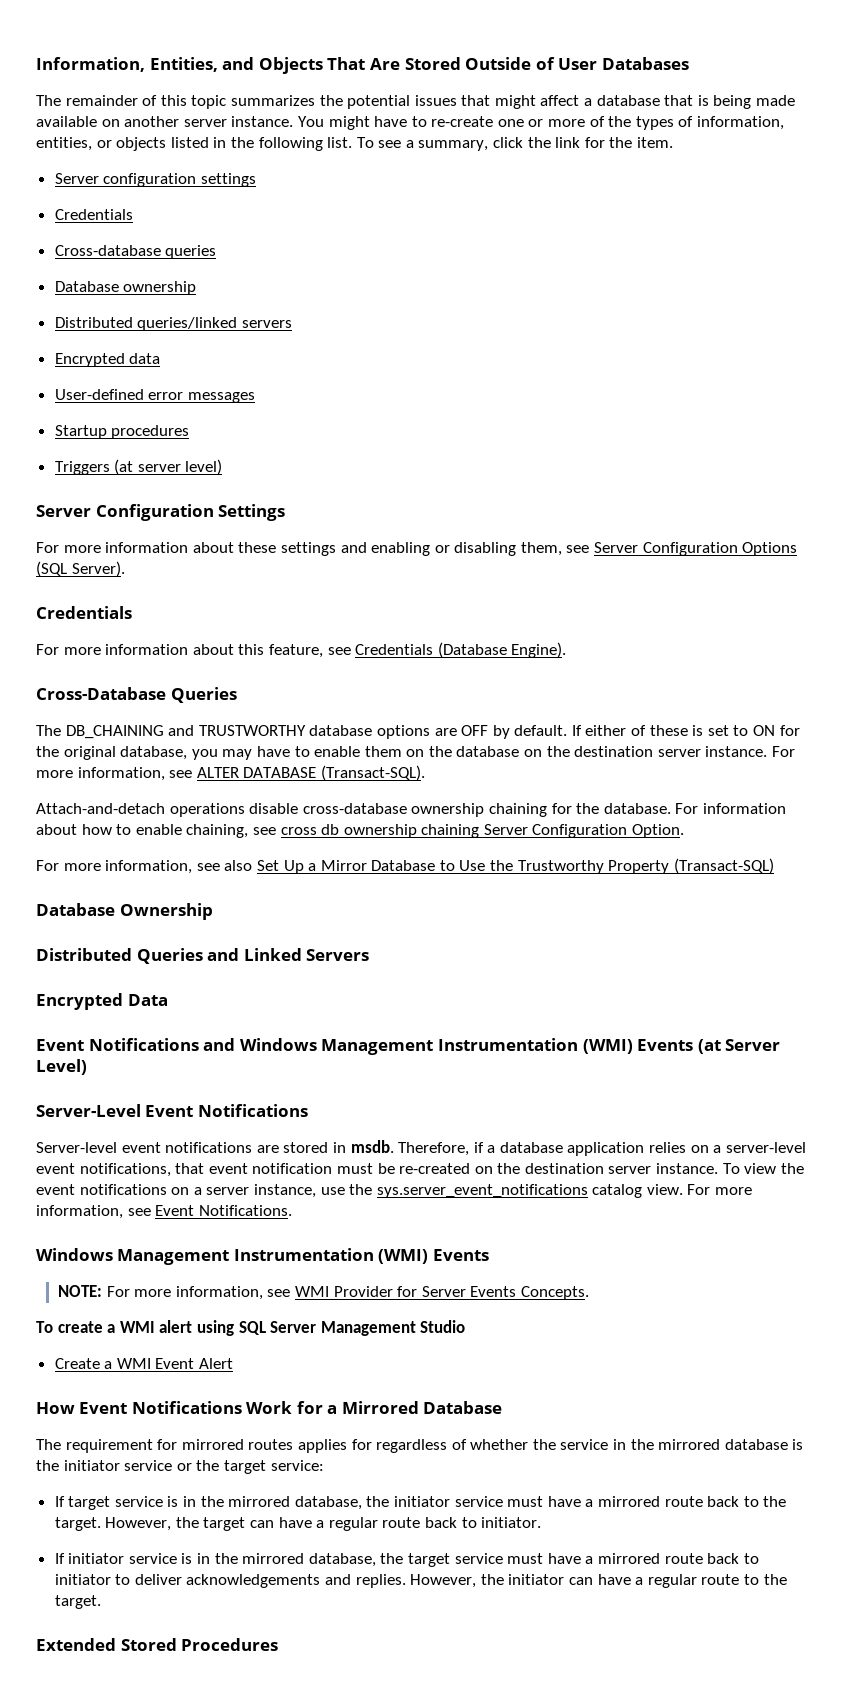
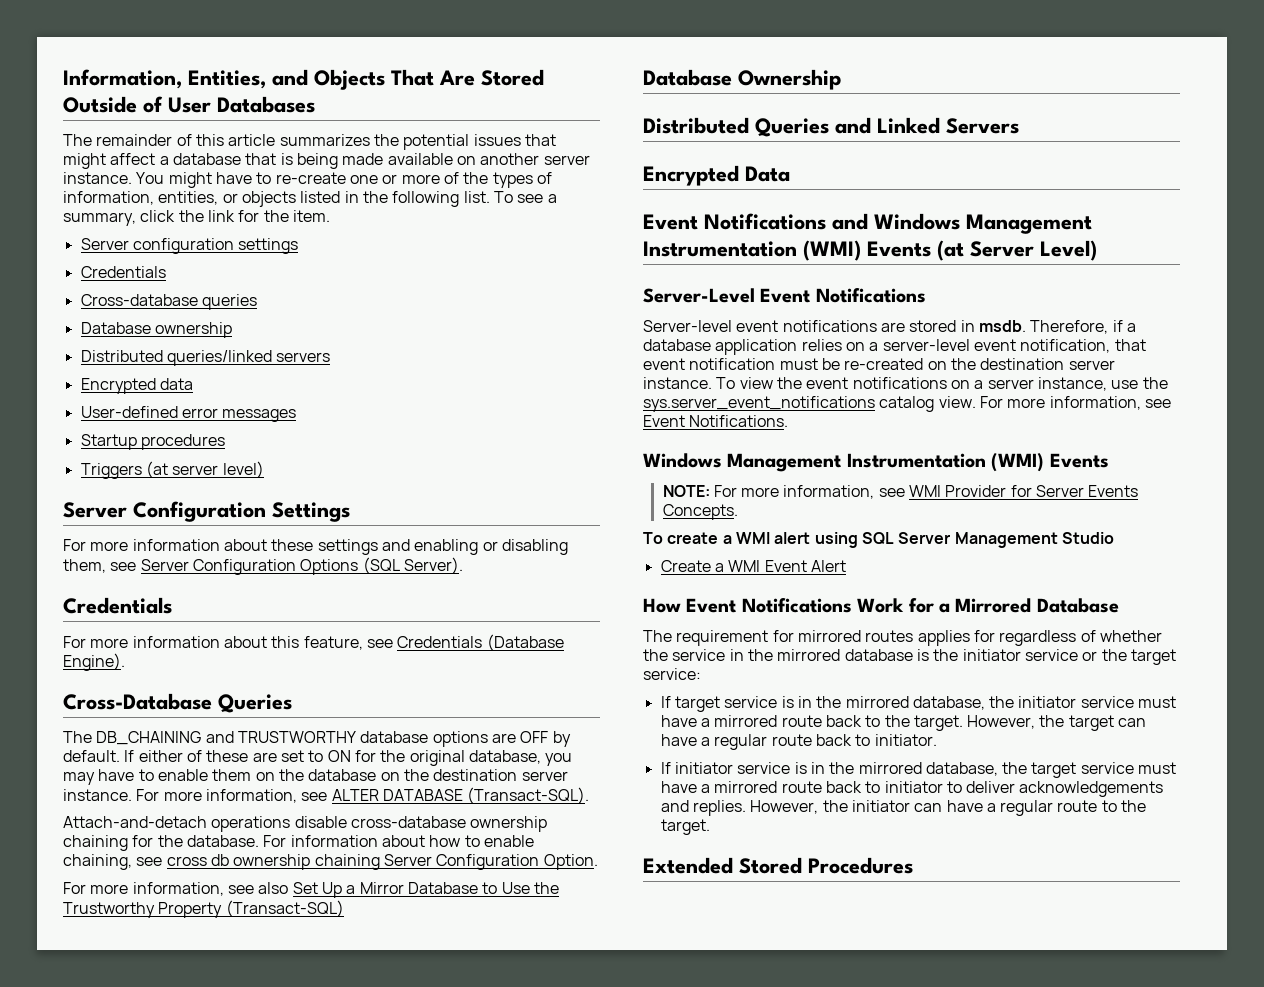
[191,95,227,109] topic -> [228,134,276,146] article
[692,725,704,736] is -> [252,752,277,762] are
[79,1163,171,1177] notifications, -> [1020,339,1111,353] notification,

